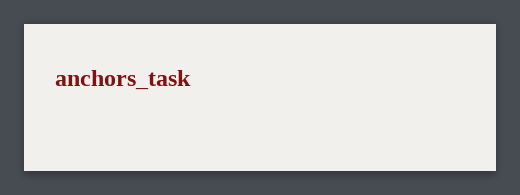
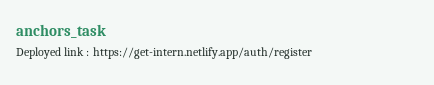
(191, 80) none -> [16,47,312,59] // Deployed link : https://get-intern.netlify.app/auth/register

